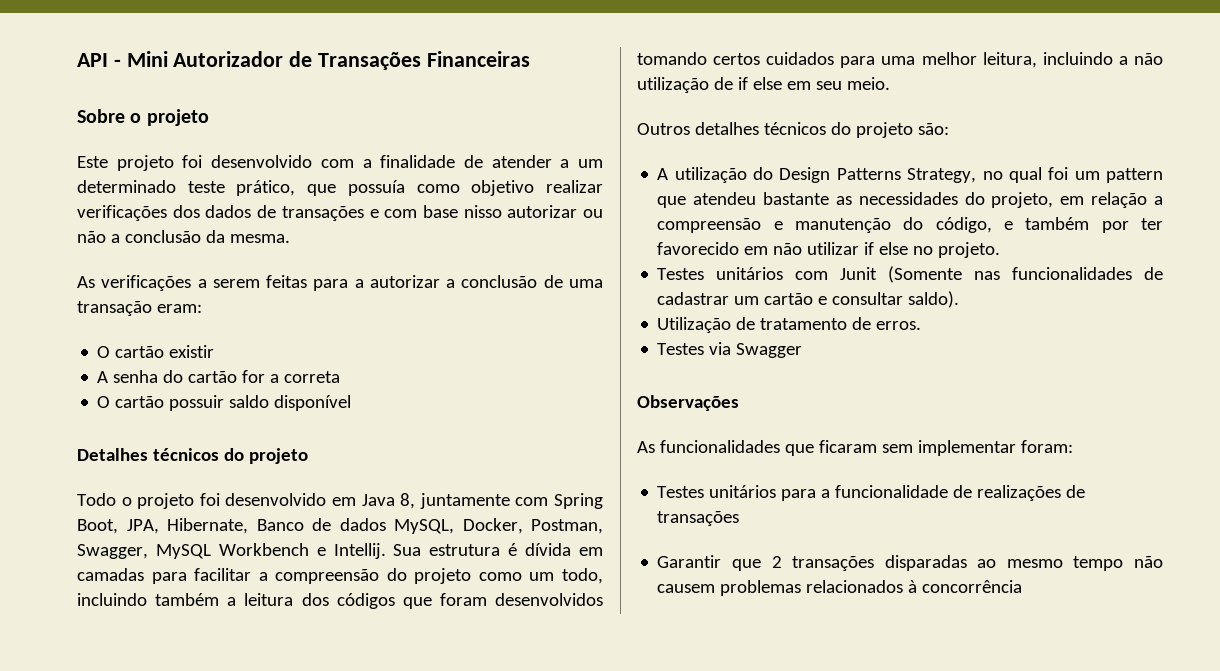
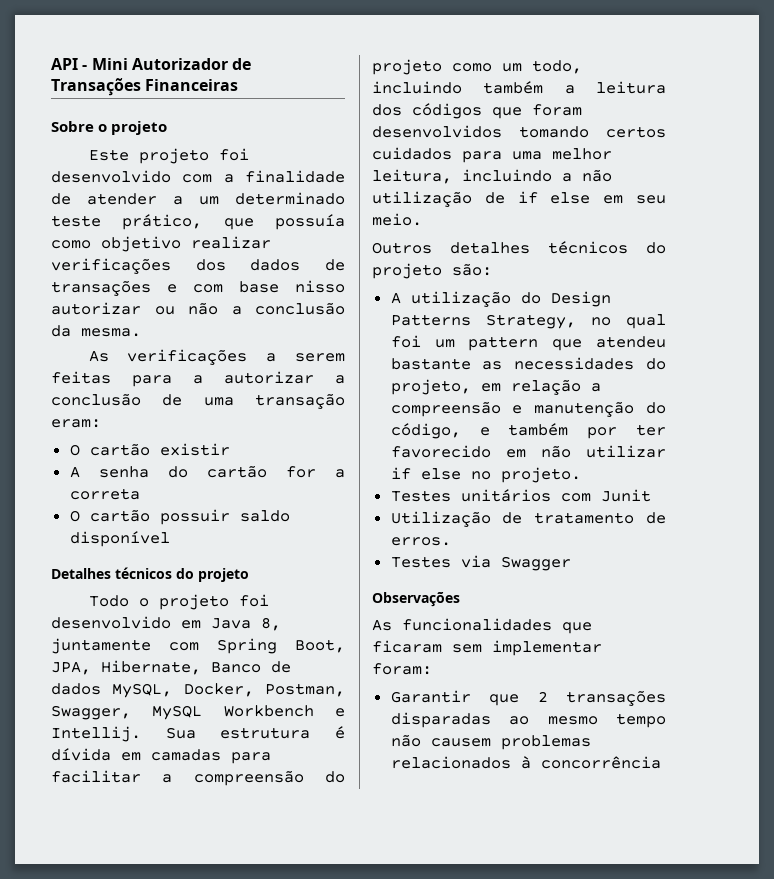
[888,266,1163,283] [657,291,960,308] (Somente nas funcionalidades de cadastrar um cartão e consultar saldo). -> (651, 495) none
[657,485,1086,501] [657,511,740,526] // Testes unitários para a funcionalidade de realizações de transações -> (432, 669) none

